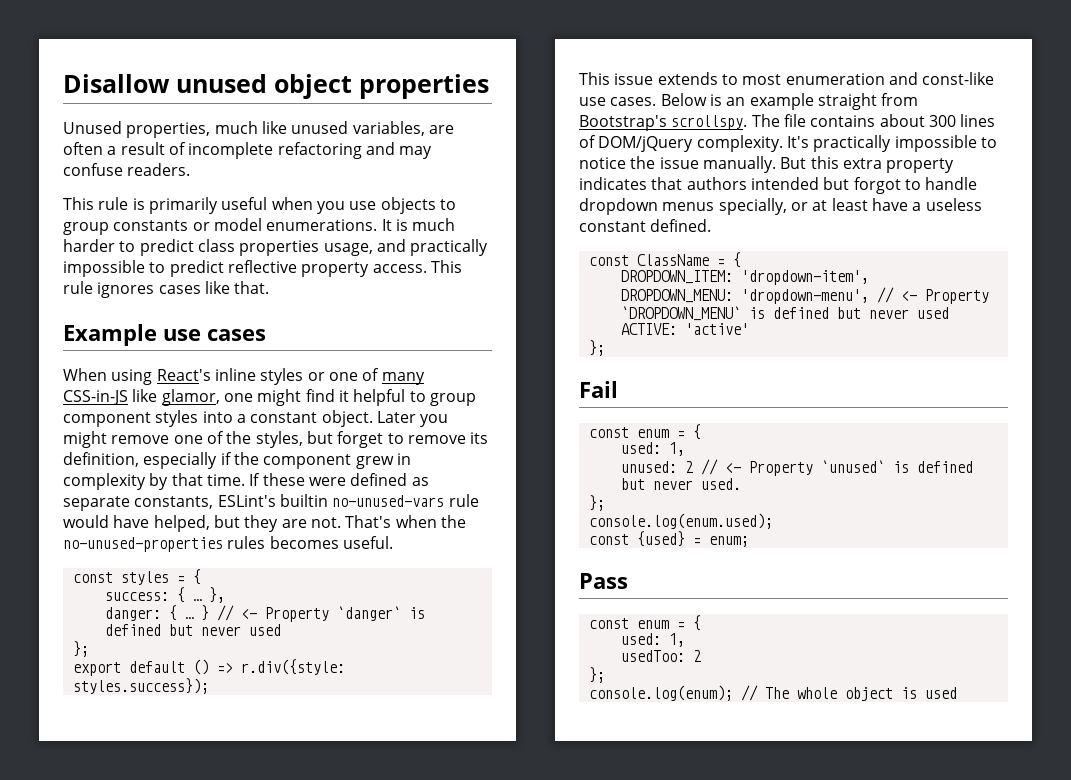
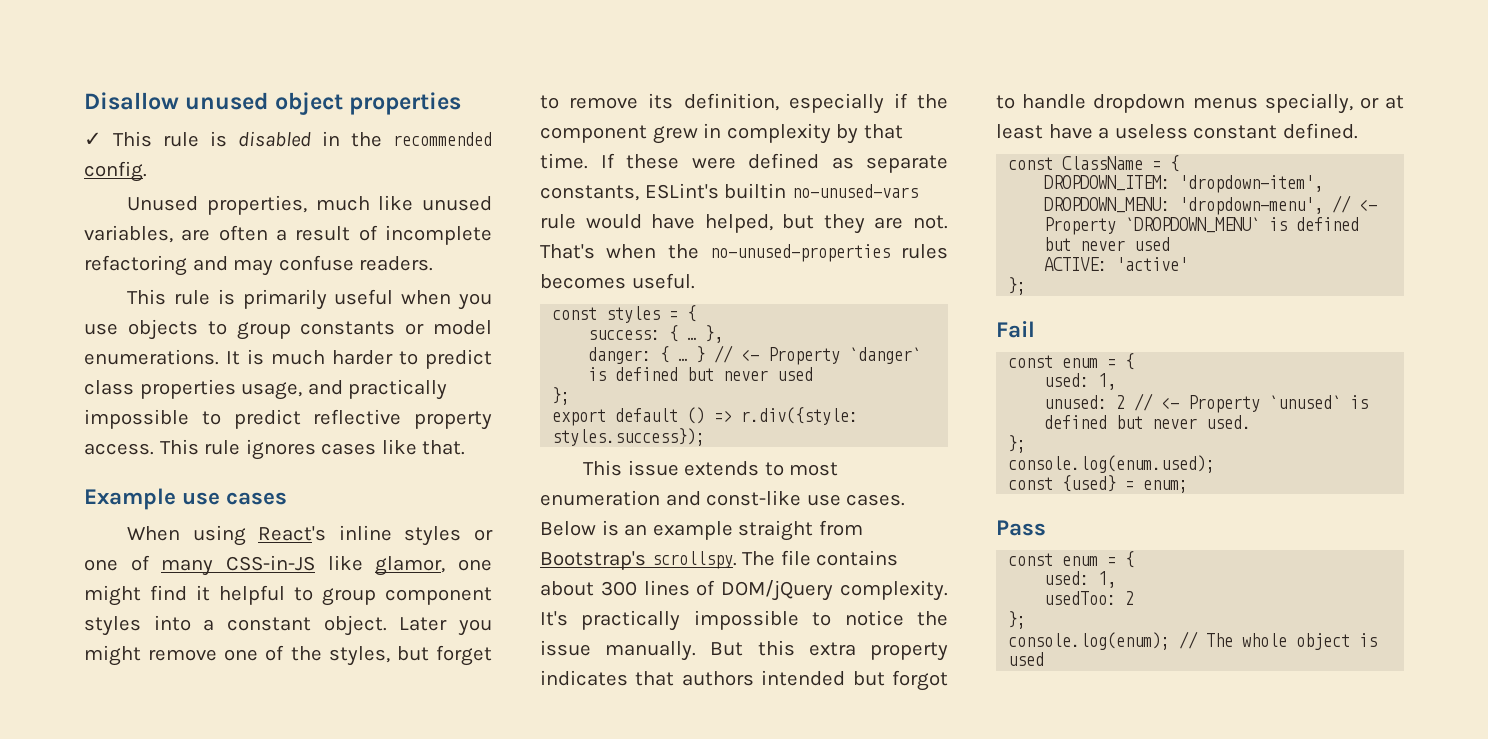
(489, 86) none -> [84,131,492,147] [84,161,147,182] // ✓ This rule is disabled in the recommended config.

